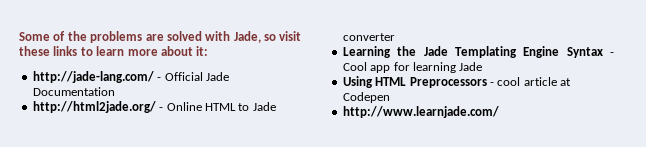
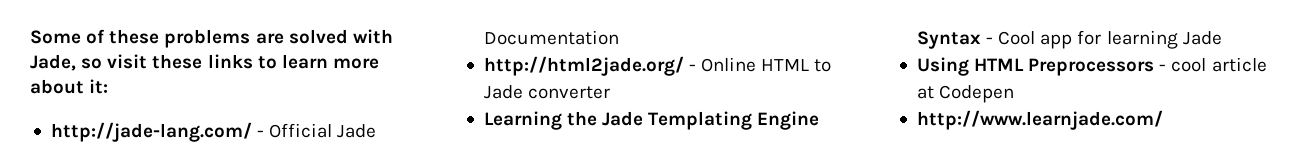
[67,31,87,41] the -> [109,29,160,44] these

